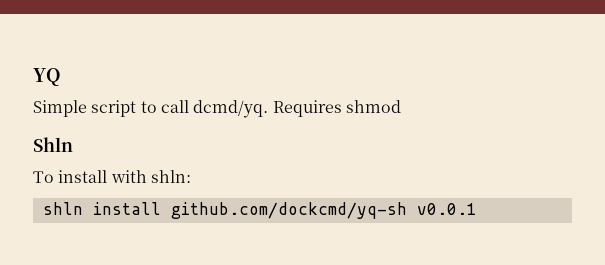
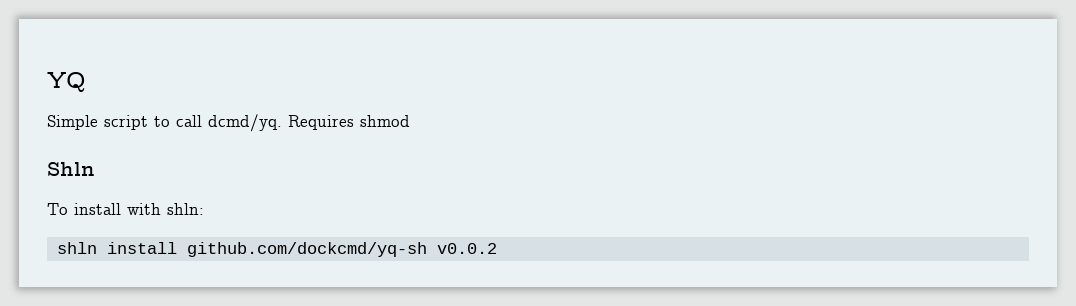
[416,203,477,215] v0.0.1 -> [436,243,497,254] v0.0.2

